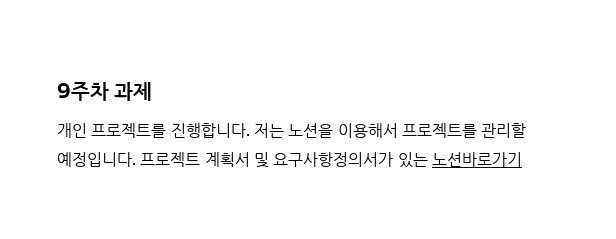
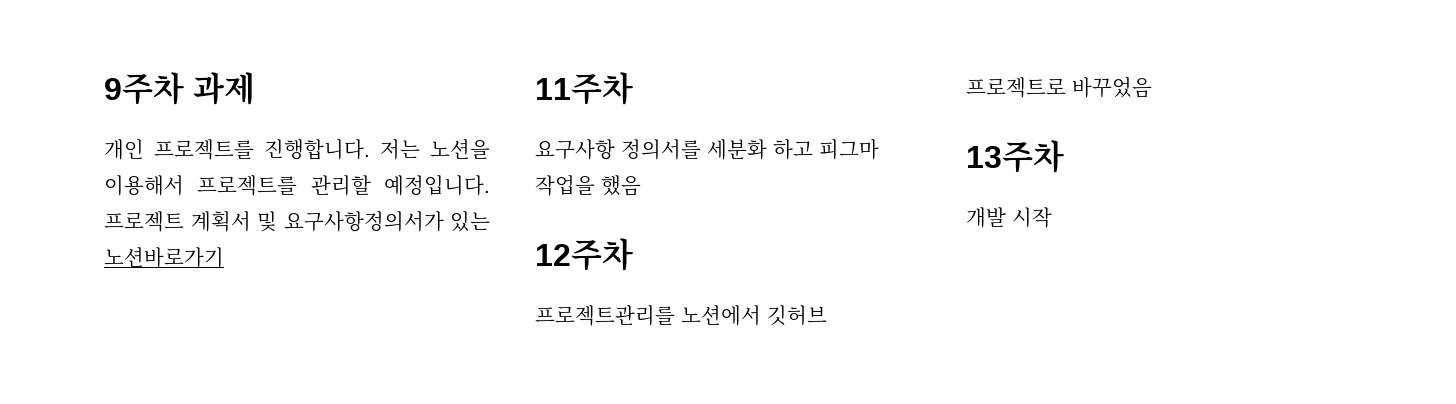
(522, 159) none -> [535,72,633,105] [535,139,879,160] [535,175,641,196] [535,238,633,271] [535,305,827,326] [966,77,1152,98] [966,140,1064,173] [966,207,1052,228] // 11주차 // 요구사항 정의서를 세분화 하고 피그마 작업을 했음 // 12주차 // 프로젝트관리를 노션에서 깃허브 프로젝트로 바꾸었음 // 13주차 // 개발 시작

